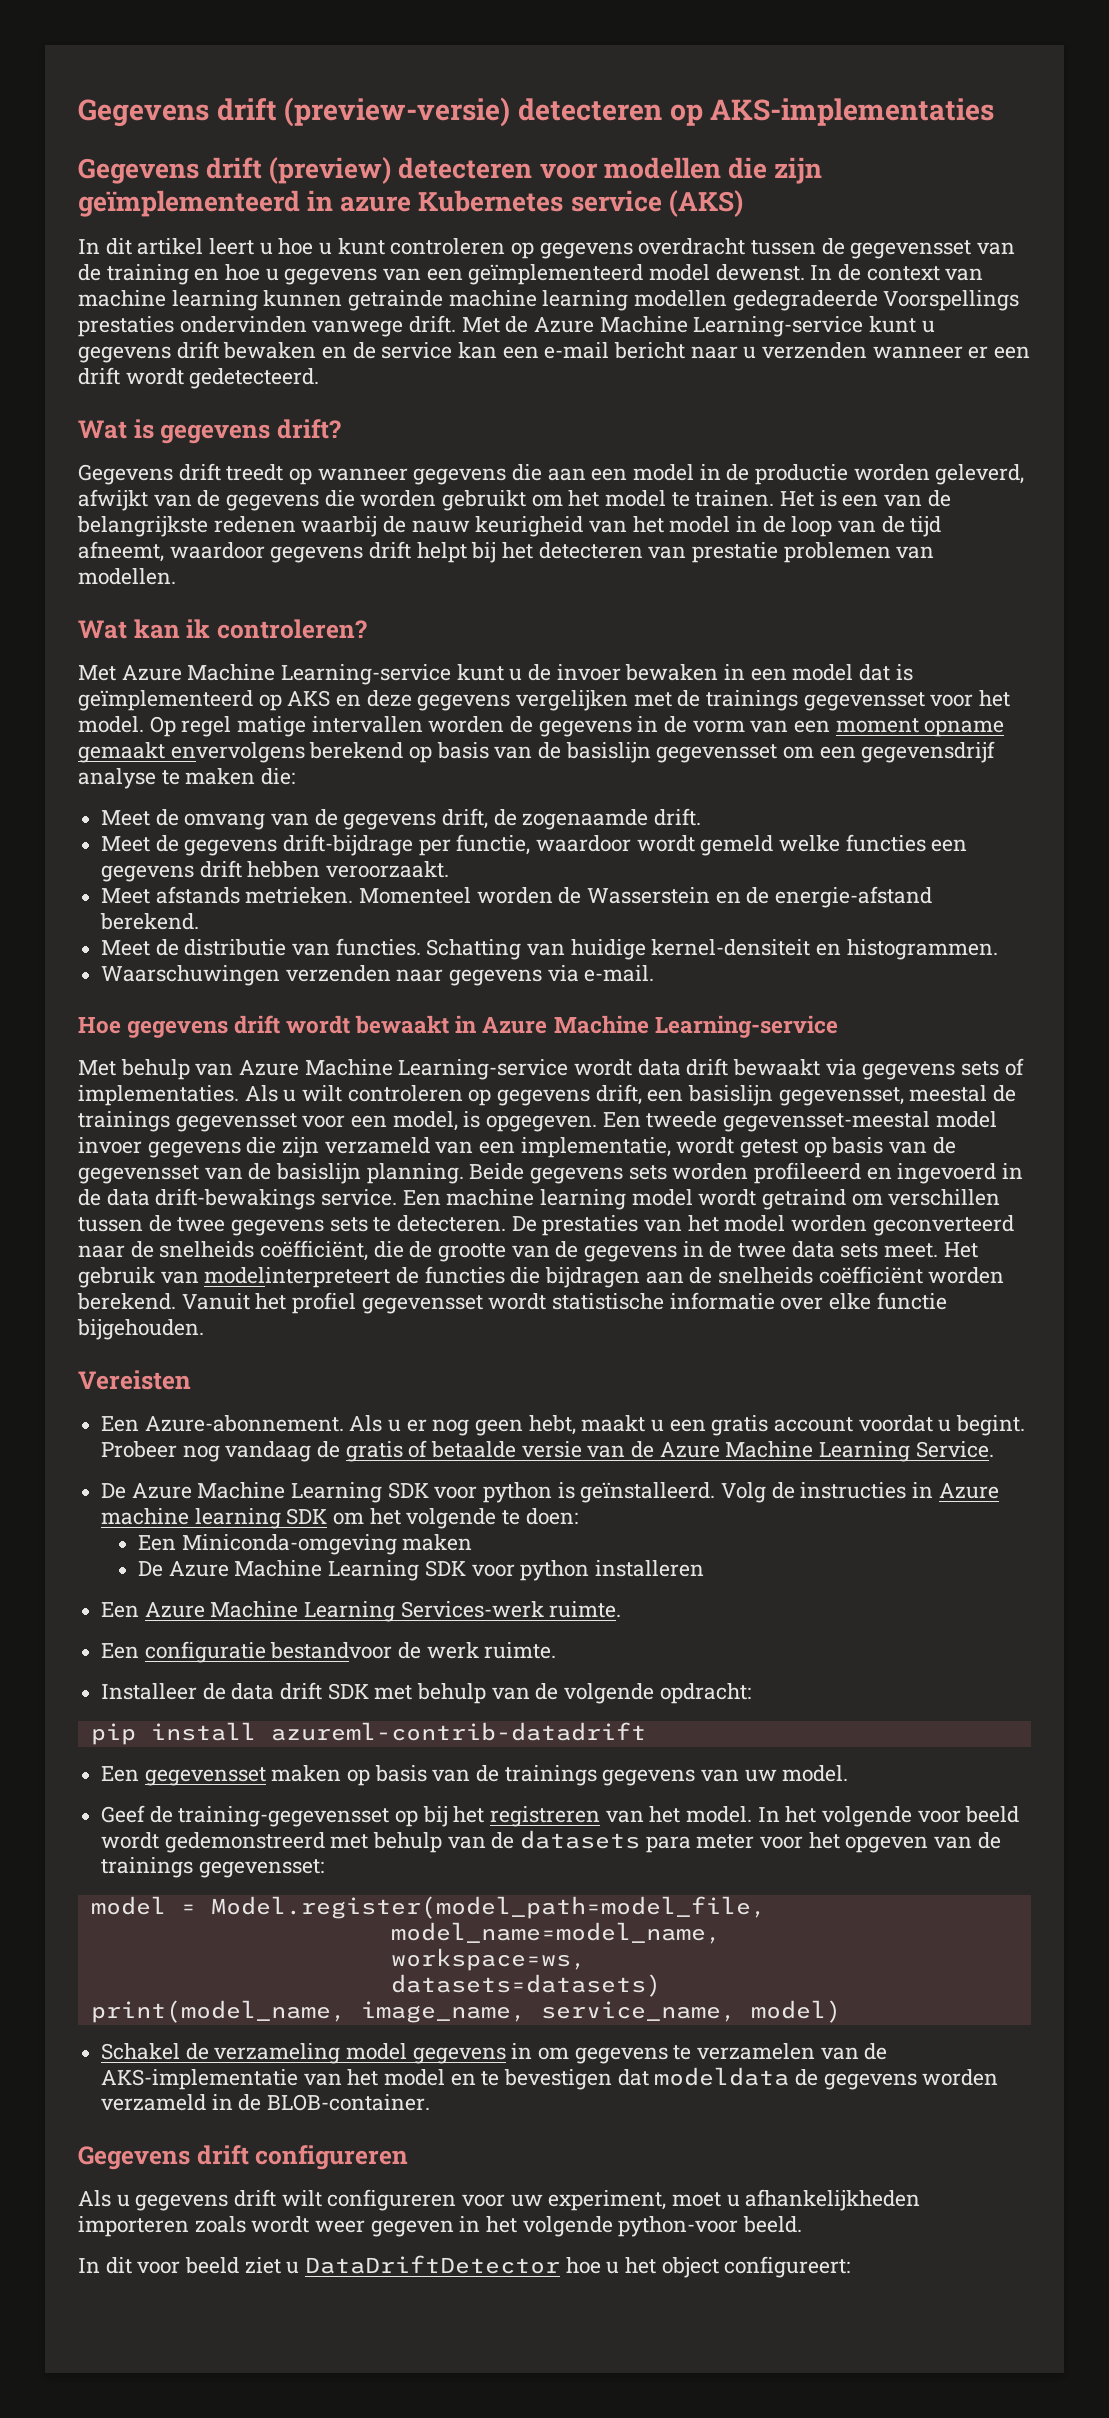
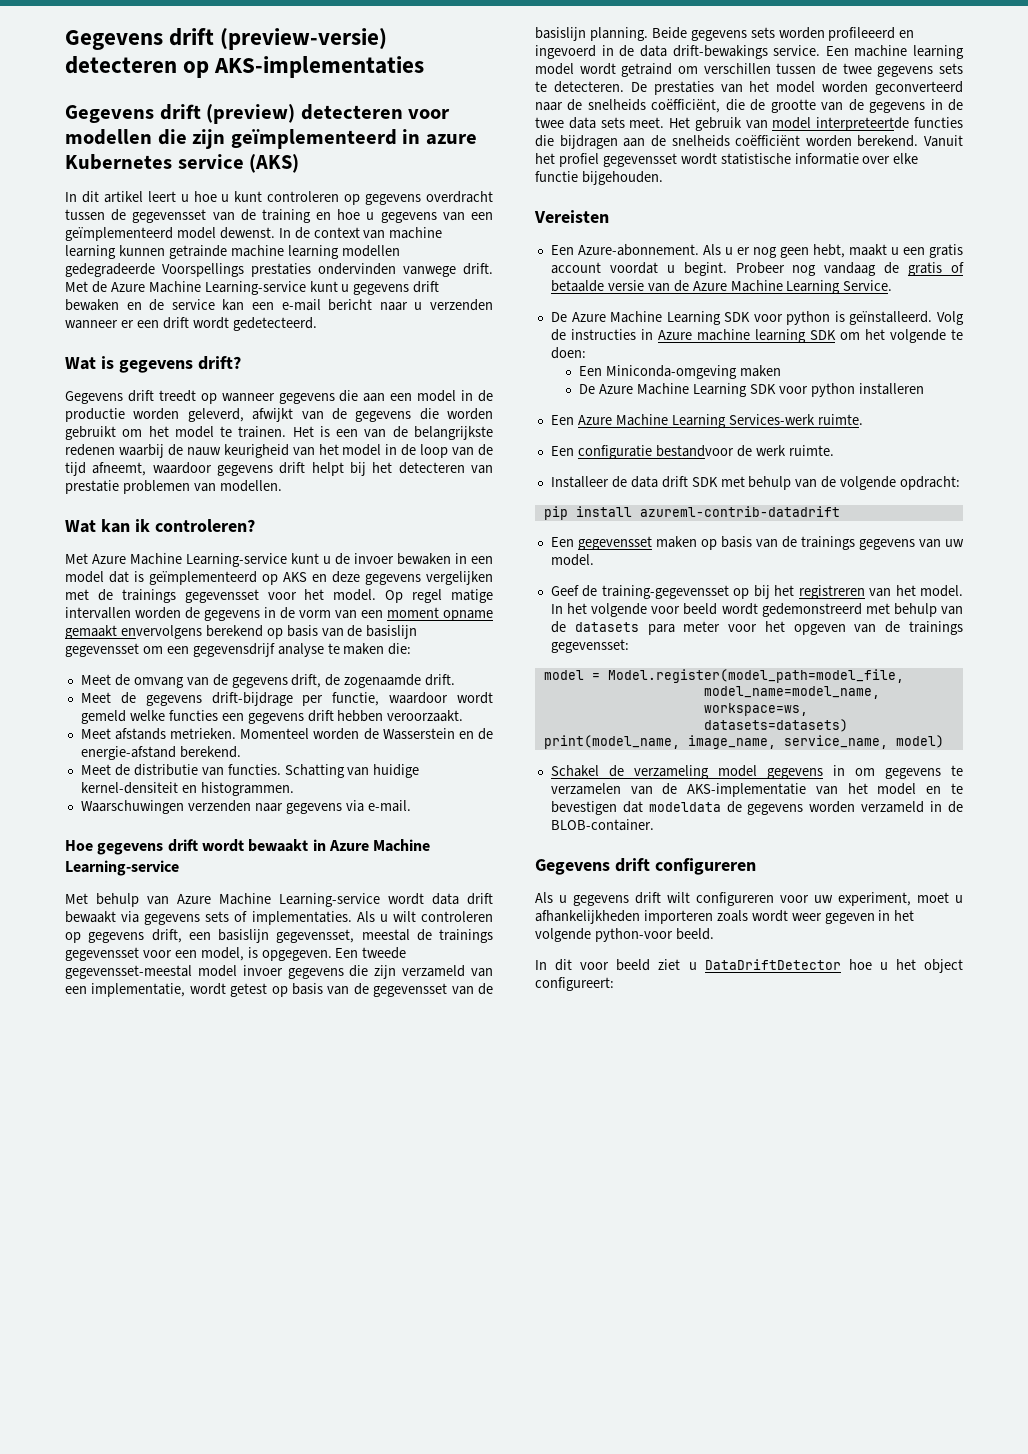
[204,1267,420,1288] modelinterpreteert de -> [772,117,910,131] model interpreteertde

